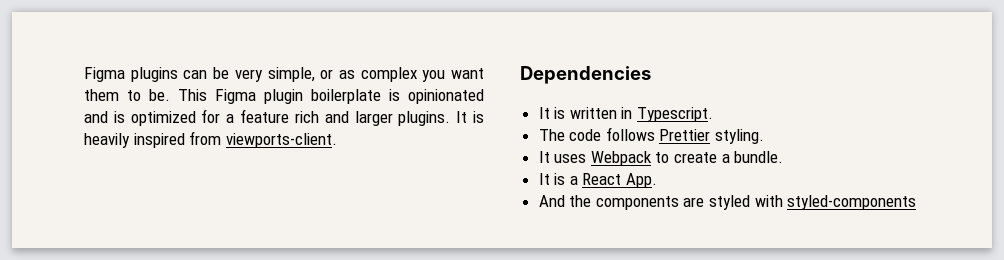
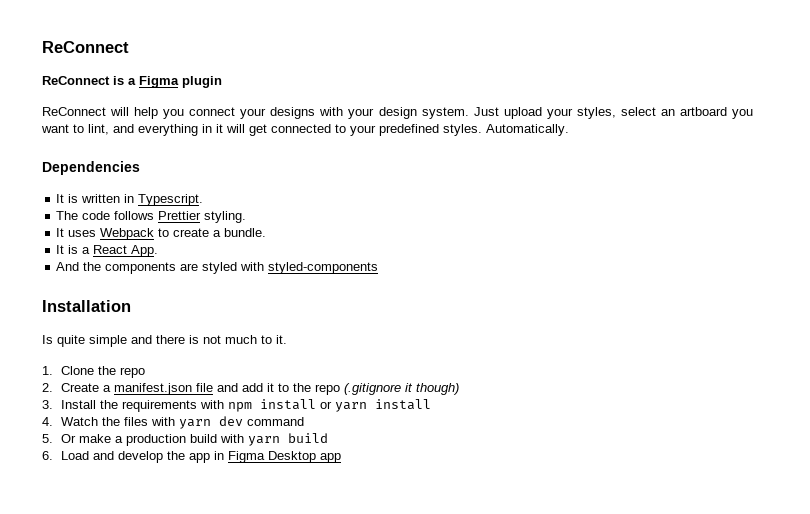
[84,67,484,82] [84,89,484,104] [84,109,484,126] [84,131,337,148] Figma plugins can be very simple, or as complex you want them to be. This Figma plugin boilerplate is opinionated and is optimized for a feature rich and larger plugins. It is heavily inspired from viewports-client. -> [42,41,129,53] [42,76,222,88] [42,107,753,119] [41,124,569,136] ReConnect // ReConnect is a Figma plugin // ReConnect will help you connect your designs with your design system. Just upload your styles, select an artboard you want to lint, and everything in it will get connected to your predefined styles. Automatically.
(917, 202) none -> [42,300,131,312] [42,335,287,347] [42,366,145,378] [42,383,459,395] [42,399,431,412] [42,416,304,429] [42,433,328,446] [42,451,341,463] // Installation // Is quite simple and there is not much to it. // 1. Clone the repo // 2. Create a manifest.json file and add it to the repo (.gitignore it though) // 3. Install the requirements with npm install or yarn install // 4. Watch the files with yarn dev command // 5. Or make a production build with yarn build // 6. Load and develop the app in Figma Desktop app

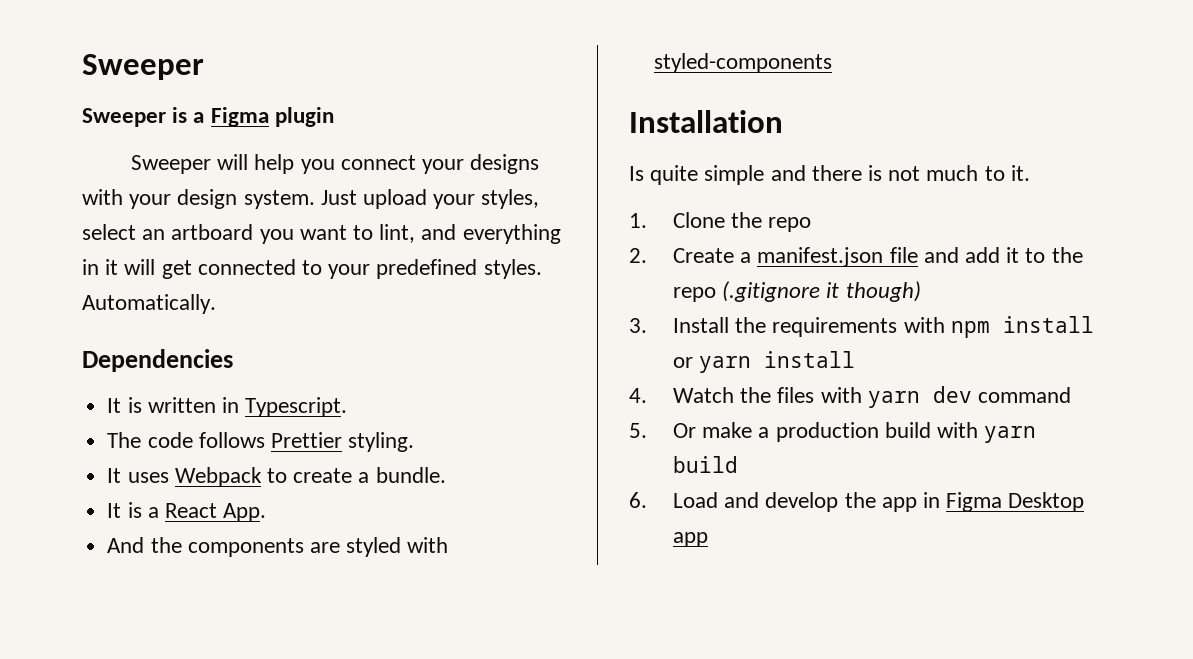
[42,41,129,53] [42,76,110,85] ReConnect // ReConnect -> [82,54,204,80] [82,108,166,127] Sweeper // Sweeper
[42,107,106,116] ReConnect -> [130,155,211,174] Sweeper

